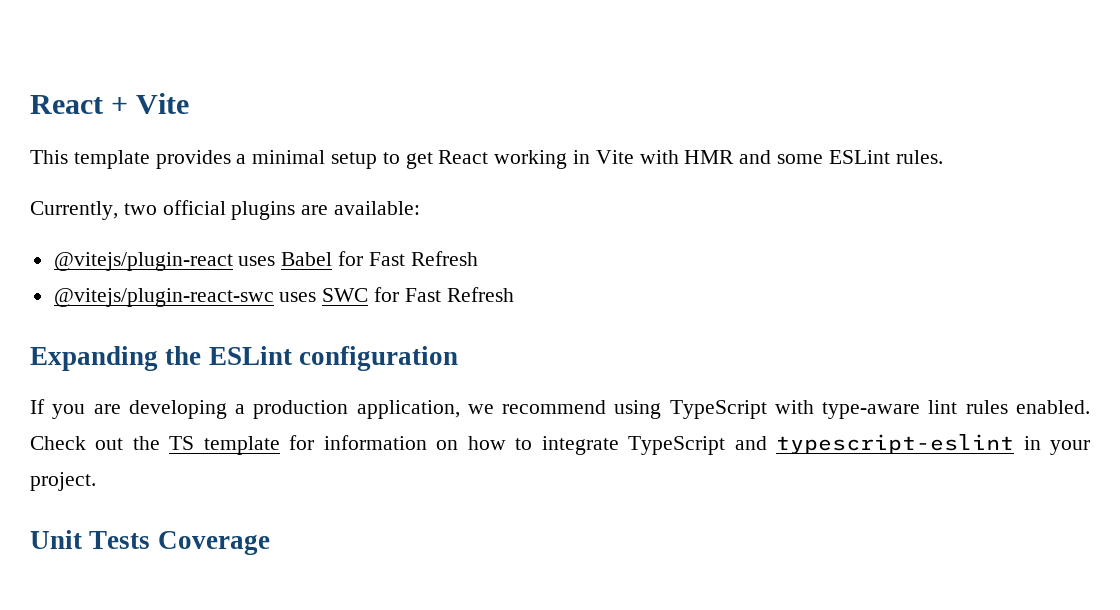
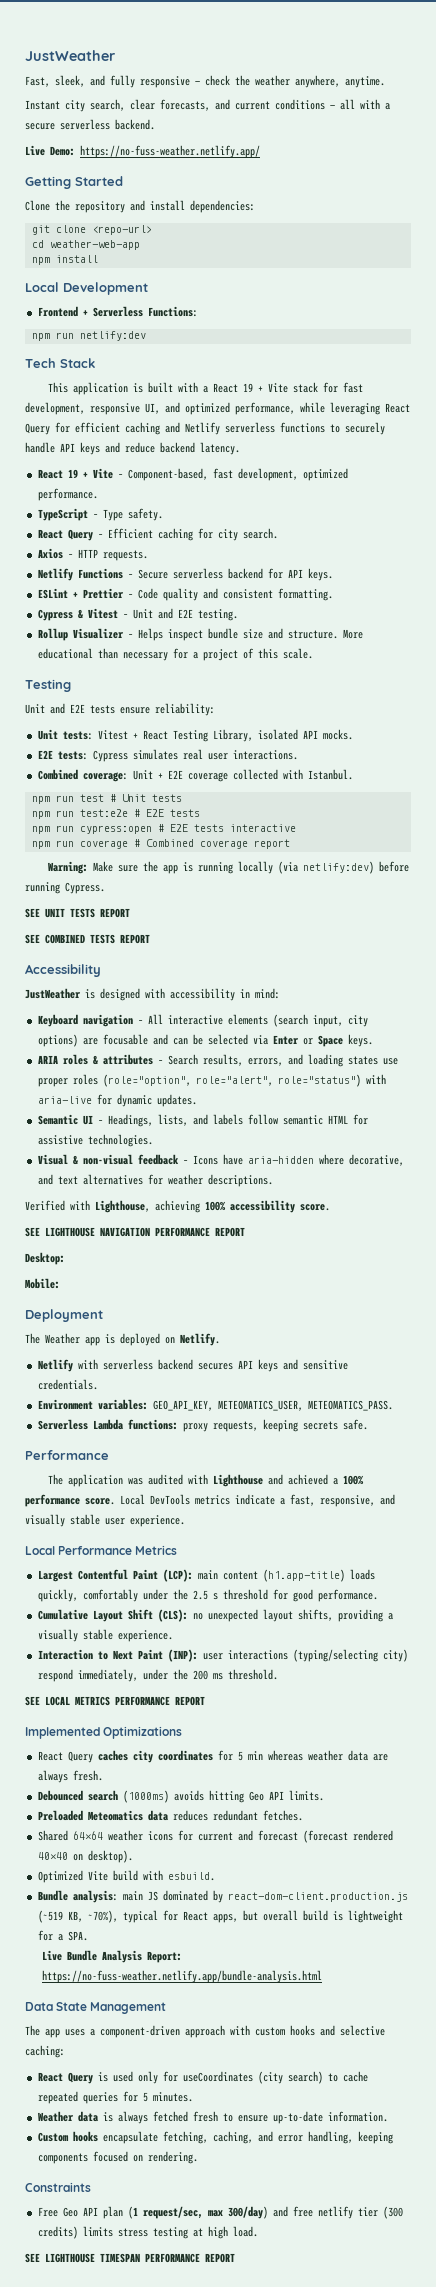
[30,93,190,114] [30,150,943,169] [30,200,421,220] [53,251,478,271] [53,287,514,307] [30,346,458,371] [30,399,1090,419] [30,434,1090,455] [30,472,96,491] [30,530,270,555] React + Vite // This template provides a minimal setup to get React working in Vite with HMR and some ESLint rules. // Currently, two official plugins are available: // @vitejs/plugin-react uses Babel for Fast Refresh // @vitejs/plugin-react-swc uses SWC for Fast Refresh // Expanding the ESLint configuration // If you are developing a production application, we recommend using TypeScript with type-aware lint rules enabled. Check out the TS template for information on how to integrate TypeScript and typescript-eslint in your project. // Unit Tests Coverage -> [25,50,115,61] [25,75,385,88] [25,99,390,112] [25,119,155,130] [25,145,260,158] [25,176,123,189] [25,200,255,213] [31,225,152,235] [31,240,140,250] [31,255,98,265] [25,282,148,295] [37,306,198,317] [31,331,146,341] [25,358,95,368] [48,382,364,395] [25,402,410,415] [25,422,385,435] [25,442,240,455] [37,468,348,481] [37,488,98,501] [37,508,163,521] [37,528,278,541] [37,548,148,561] [37,568,333,581] [37,588,333,601] [37,608,238,621] [37,628,363,641] [37,648,313,661] [25,679,71,692] [25,703,215,716] [37,729,353,742] [37,749,298,762] [37,769,353,782] [31,794,182,804] [31,809,200,819] [31,824,296,834] [31,839,290,849] [48,861,410,874] [25,882,105,894] [25,908,130,918] [25,934,150,944] [25,964,101,977] [25,988,280,1001] [37,1014,368,1027] [37,1034,373,1047] [37,1054,398,1067] [37,1074,386,1087] [37,1094,197,1107] [37,1114,368,1127] [37,1134,153,1147] [37,1154,404,1166] [37,1174,273,1187] [25,1200,330,1213] [25,1227,245,1237] [25,1252,65,1265] [25,1278,60,1289] [25,1309,103,1322] [25,1333,220,1346] [37,1359,348,1372] [37,1379,98,1390] [37,1399,393,1411] [37,1419,368,1432] [25,1450,109,1460] [48,1474,365,1487] [25,1494,395,1507] [25,1514,185,1527] [25,1545,178,1555] [37,1569,375,1582] [37,1589,378,1602] [37,1609,393,1622] [37,1629,173,1642] [37,1649,408,1662] [37,1669,278,1682] [25,1696,205,1706] [25,1726,183,1739] [37,1750,388,1763] [37,1770,103,1783] [37,1790,324,1803] [37,1810,303,1821] [37,1830,393,1843] [37,1850,133,1863] [37,1870,215,1883] [37,1890,408,1903] [37,1910,403,1923] [37,1930,88,1941] [41,1950,182,1963] [41,1970,322,1983] [25,2002,167,2014] [25,2025,385,2038] [25,2045,65,2058] [37,2071,368,2084] [37,2091,193,2104] [37,2111,388,2124] [37,2131,393,2144] [37,2151,198,2164] [25,2182,91,2192] [37,2206,403,2219] [37,2226,258,2239] [25,2253,235,2263] JustWeather // Fast, sleek, and fully responsive — check the weather anywhere, anytime. // Instant city search, clear forecasts, and current conditions — all with a secure serverless backend. // Live Demo: https://no-fuss-weather.netlify.app/ // Getting Started // Clone the repository and install dependencies: // git clone <repo-url> // cd weather-web-app // npm install // Local Development // Frontend + Serverless Functions: // npm run netlify:dev // Tech Stack // This application is built with a React 19 + Vite stack for fast development, responsive UI, and optimized performance, while leveraging React Query for efficient caching and Netlify serverless functions to securely handle API keys and reduce backend latency. // React 19 + Vite – Component-based, fast development, optimized performance. // TypeScript – Type safety. // React Query – Efficient caching for city search. // Axios – HTTP requests. // Netlify Functions – Secure serverless backend for API keys. // ESLint + Prettier – Code quality and consistent formatting. // Cypress & Vitest – Unit and E2E testing. // Rollup Visualizer – Helps inspect bundle size and structure. More educational than necessary for a project of this scale. // Testing // Unit and E2E tests ensure reliability: // Unit tests: Vitest + React Testing Library, isolated API mocks. // E2E tests: Cypress simulates real user interactions. // Combined coverage: Unit + E2E coverage collected with Istanbul. // npm run test # Unit tests // npm run test:e2e # E2E tests // npm run cypress:open # E2E tests interactive // npm run coverage # Combined coverage report // Warning: Make sure the app is running locally (via netlify:dev) before running Cypress. // SEE UNIT TESTS REPORT // SEE COMBINED TESTS REPORT // Accessibility // JustWeather is designed with accessibility in mind: // Keyboard navigation – All interactive elements (search input, city options) are focusable and can be selected via Enter or Space keys. // ARIA roles & attributes – Search results, errors, and loading states use proper roles (role="option", role="alert", role="status") with aria-live for dynamic updates. // Semantic UI – Headings, lists, and labels follow semantic HTML for assistive technologies. // Visual & non-visual feedback – Icons have aria-hidden where decorative, and text alternatives for weather descriptions. // Verified with Lighthouse, achieving 100% accessibility score. // SEE LIGHTHOUSE NAVIGATION PERFORMANCE REPORT // Desktop: // Mobile: // Deployment // The Weather app is deployed on Netlify. // Netlify with serverless backend secures API keys and sensitive credentials. // Environment variables: GEO_API_KEY, METEOMATICS_USER, METEOMATICS_PASS. // Serverless Lambda functions: proxy requests, keeping secrets safe. // Performance // The application was audited with Lighthouse and achieved a 100% performance score. Local DevTools metrics indicate a fast, responsive, and visually stable user experience. // Local Performance Metrics // Largest Contentful Paint (LCP): main content (h1.app-title) loads quickly, comfortably under the 2.5 s threshold for good performance. // Cumulative Layout Shift (CLS): no unexpected layout shifts, providing a visually stable experience. // Interaction to Next Paint (INP): user interactions (typing/selecting city) respond immediately, under the 200 ms threshold. // SEE LOCAL METRICS PERFORMANCE REPORT // Implemented Optimizations // React Query caches city coordinates for 5 min whereas weather data are always fresh. // Debounced search (1000ms) avoids hitting Geo API limits. // Preloaded Meteomatics data reduces redundant fetches. // Shared 64×64 weather icons for current and forecast (forecast rendered 40×40 on desktop). // Optimized Vite build with esbuild. // Bundle analysis: main JS dominated by react-dom-client.production.js (~519 KB, ~70%), typical for React apps, but overall build is lightweight for a SPA. // Live Bundle Analysis Report: https://no-fuss-weather.netlify.app/bundle-analysis.html // Data State Management // The app uses a component-driven approach with custom hooks and selective caching: // React Query is used only for useCoordinates (city search) to cache repeated queries for 5 minutes. // Weather data is always fetched fresh to ensure up-to-date information. // Custom hooks encapsulate fetching, caching, and error handling, keeping components focused on rendering. // Constraints // Free Geo API plan (1 request/sec, max 300/day) and free netlify tier (300 credits) limits stress testing at high load. // SEE LIGHTHOUSE TIMESPAN PERFORMANCE REPORT

